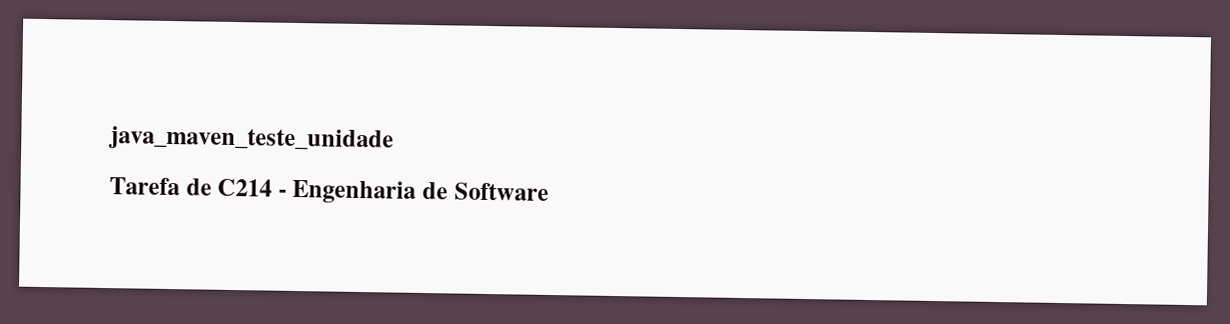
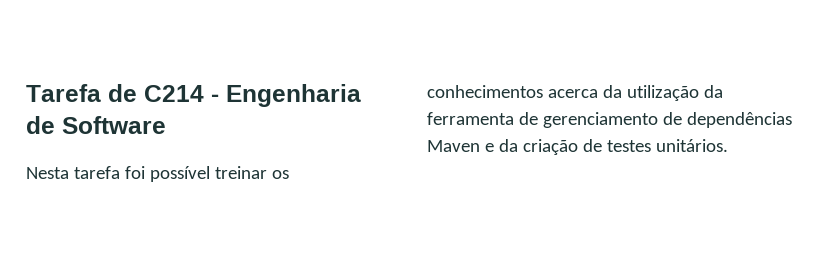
[108,126,394,153] java_maven_teste_unidade // -> (26, 93) none
(549, 191) none -> [26,166,289,182] [427,85,723,101] [427,112,792,128] [427,139,728,155] // Nesta tarefa foi possível treinar os conhecimentos acerca da utilização da ferramenta de gerenciamento de dependências Maven e da criação de testes unitários.

